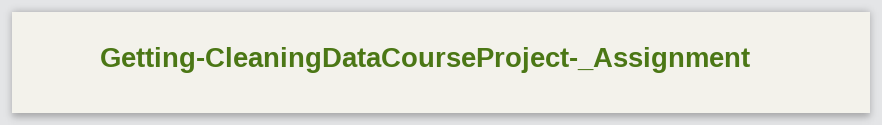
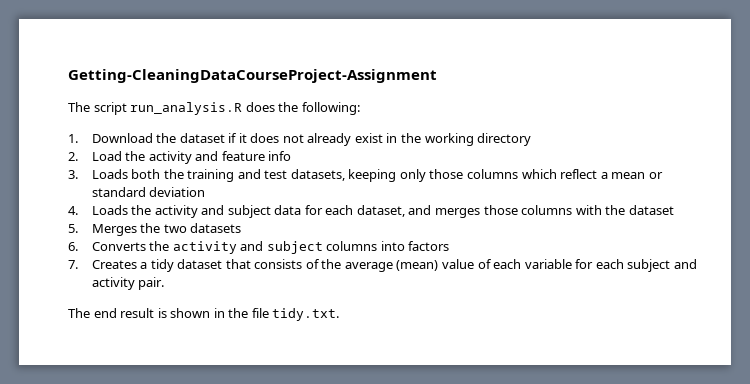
[100,47,750,73] Getting-CleaningDataCourseProject-_Assignment -> [68,69,437,83] [68,102,360,115] [68,133,532,146] [68,151,292,164] [68,169,663,182] [91,187,206,197] [68,205,674,218] [68,223,242,236] [68,241,450,254] [68,259,697,272] [91,277,165,290] [68,308,340,321] Getting-CleaningDataCourseProject-Assignment // The script run_analysis.R does the following: // 1. Download the dataset if it does not already exist in the working directory // 2. Load the activity and feature info // 3. Loads both the training and test datasets, keeping only those columns which reflect a mean or standard deviation // 4. Loads the activity and subject data for each dataset, and merges those columns with the dataset // 5. Merges the two datasets // 6. Converts the activity and subject columns into factors // 7. Creates a tidy dataset that consists of the average (mean) value of each variable for each subject and activity pair. // The end result is shown in the file tidy.txt.

